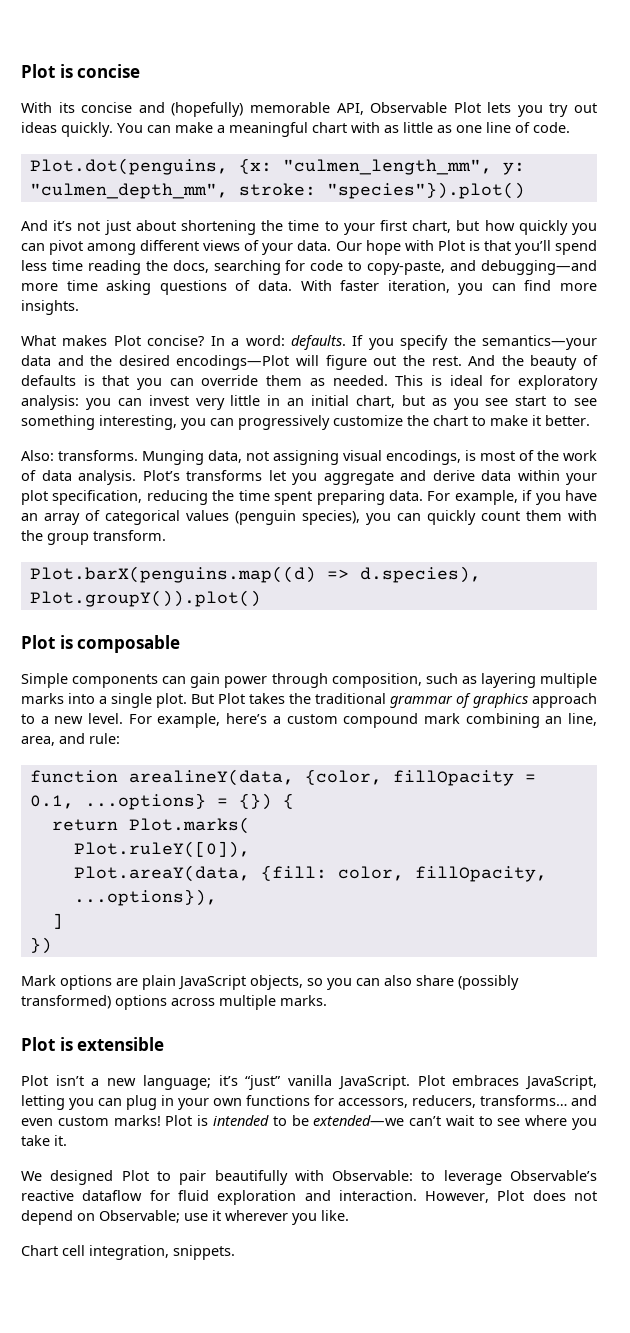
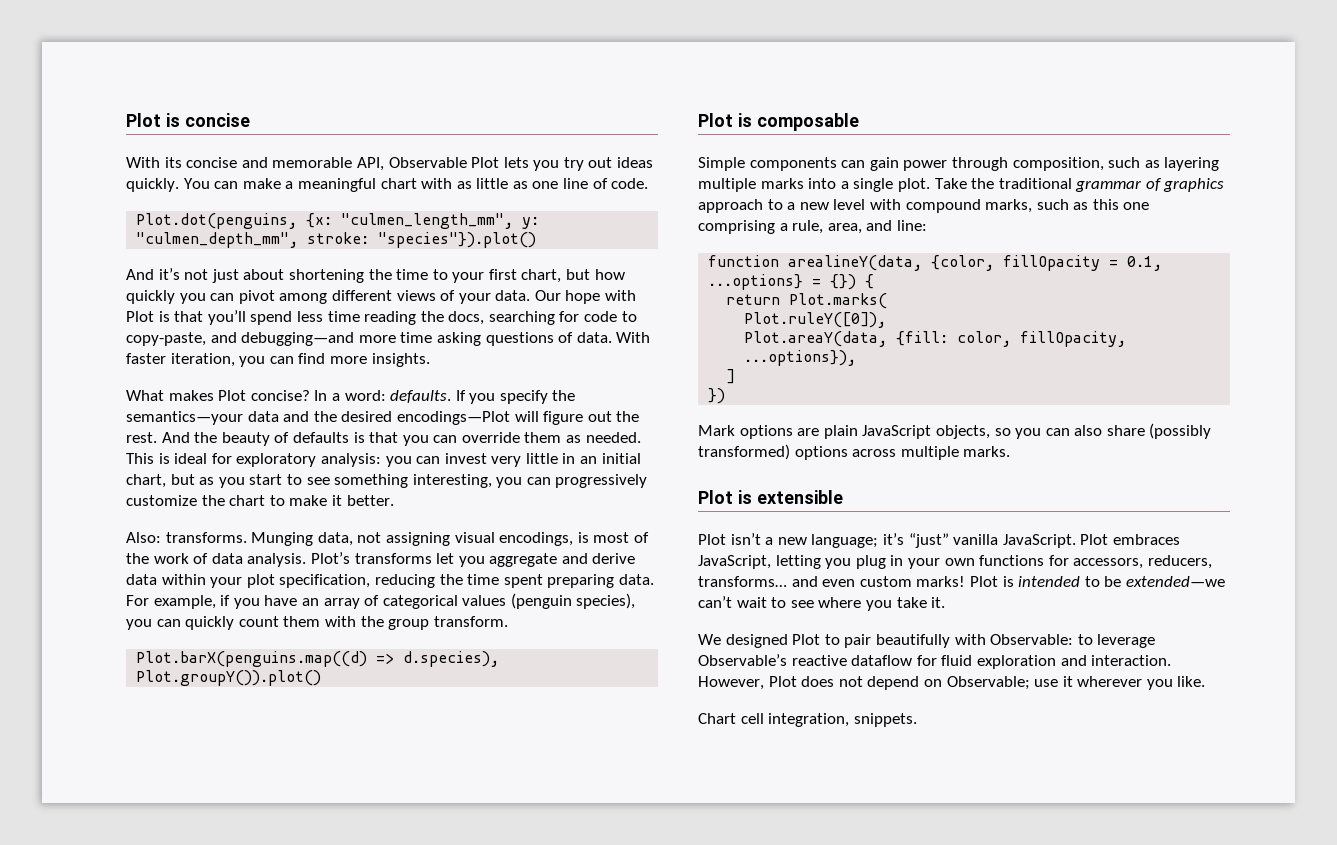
[171,102,244,117] (hopefully) -> (268, 162) none
[485,398,509,406] see -> (245, 482) none
[191,693,285,704] But Plot takes -> [934,178,967,189] Take
[88,713,597,728] level. For example, here’s a custom compound mark combining an line, -> [833,199,1150,213] [698,220,824,234] level with compound marks, such as this one comprising a rule,
[89,733,120,744] rule: -> [896,220,927,231] line:
[98,1098,122,1106] can -> (852, 563) none

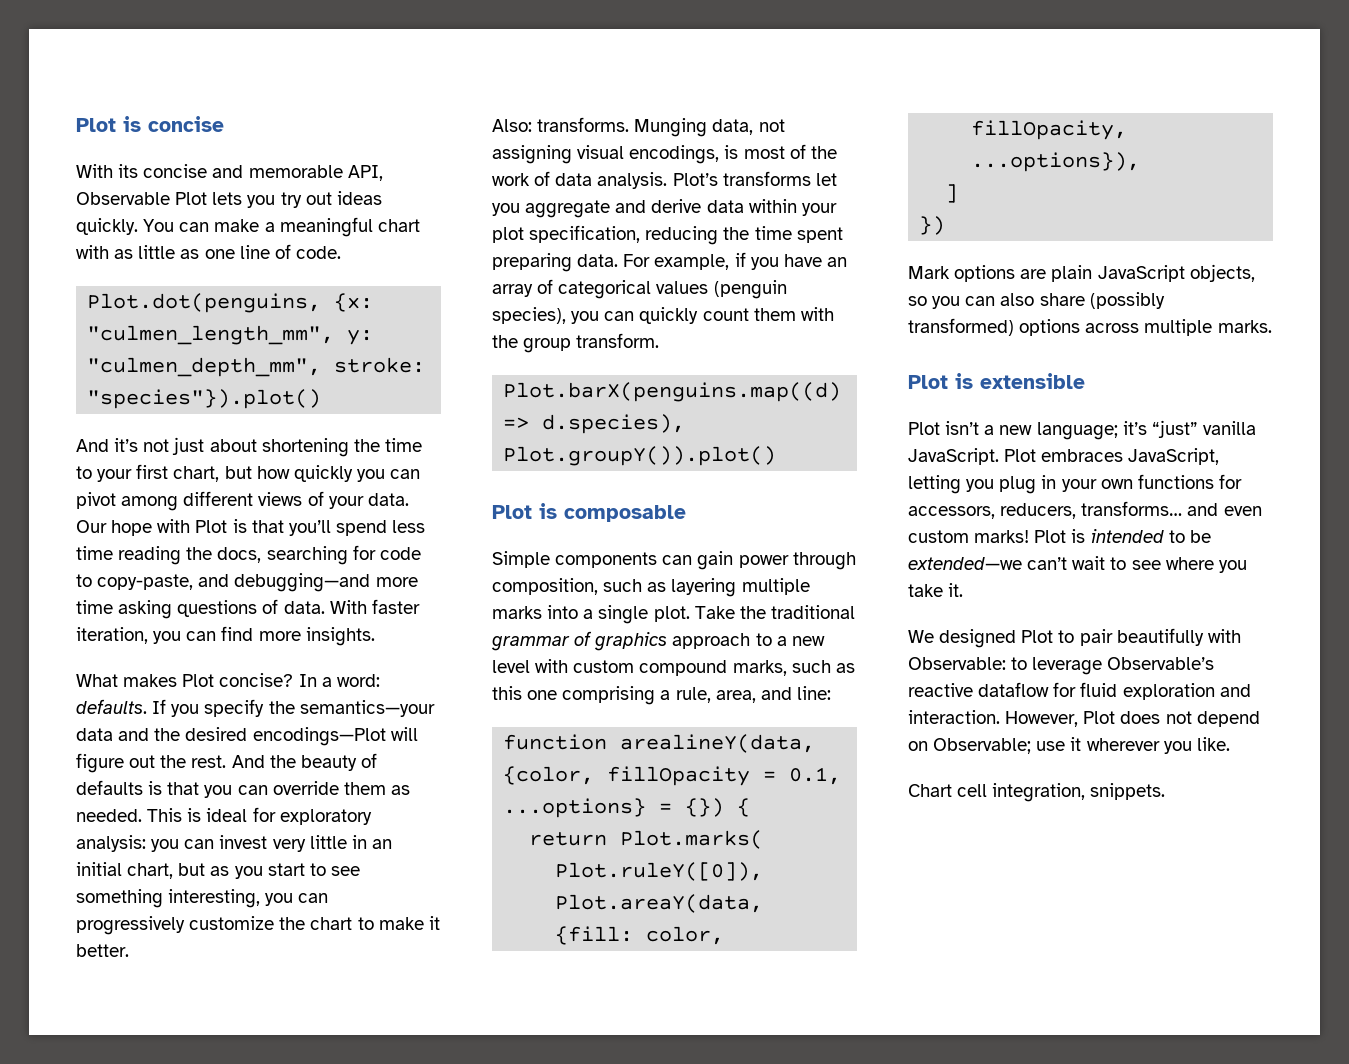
(901, 204) none -> [573,660,635,673] custom

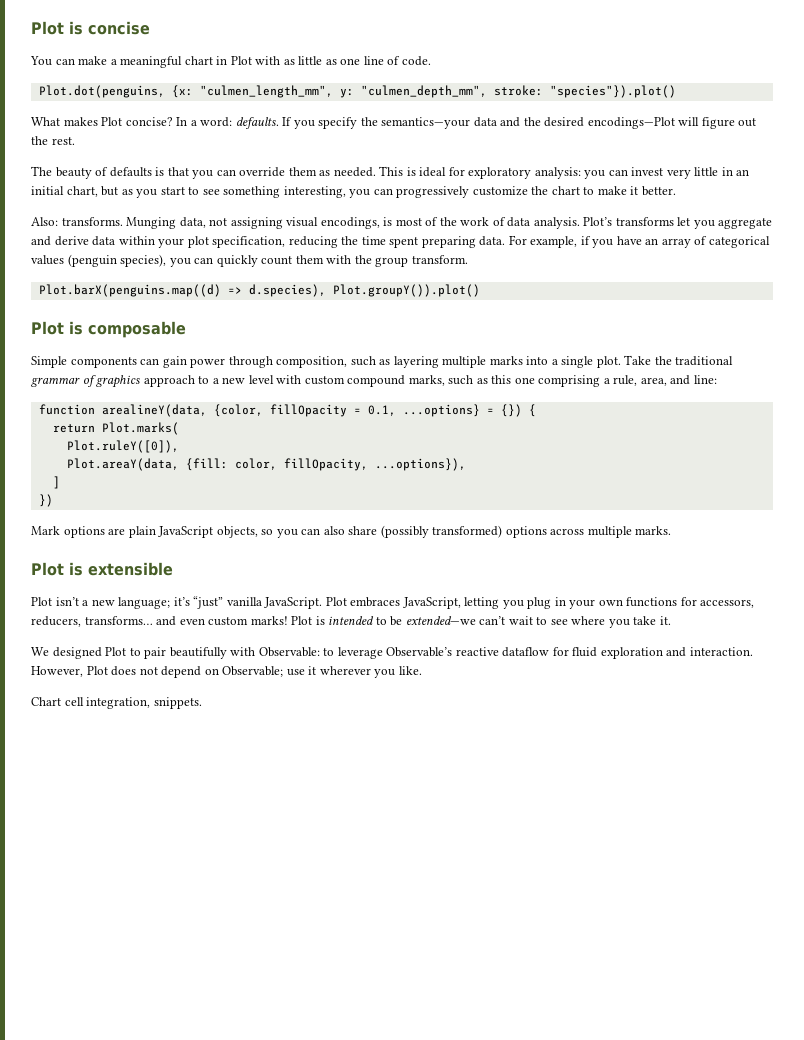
[76,164,383,181] [76,191,382,208] [76,218,138,235] With its concise and memorable API, Observable Plot lets you try out ideas quickly. -> (150, 28) none
(420, 225) none -> [216,56,252,65] in Plot
[76,437,422,457] [76,464,421,482] [76,491,409,511] [76,519,426,536] [76,545,421,565] [76,573,418,592] [76,599,420,619] [76,626,375,646] // And it’s not just about shortening the time to your first chart, but how quickly you can pivot among different views of your data. Our hope with Plot is that you’ll spend less time reading the docs, searching for code to copy-paste, and debugging—and more time asking questions of data. With faster iteration, you can find more insights. -> (676, 91) none
[231,755,296,768] And the -> [31,166,52,176] // The

